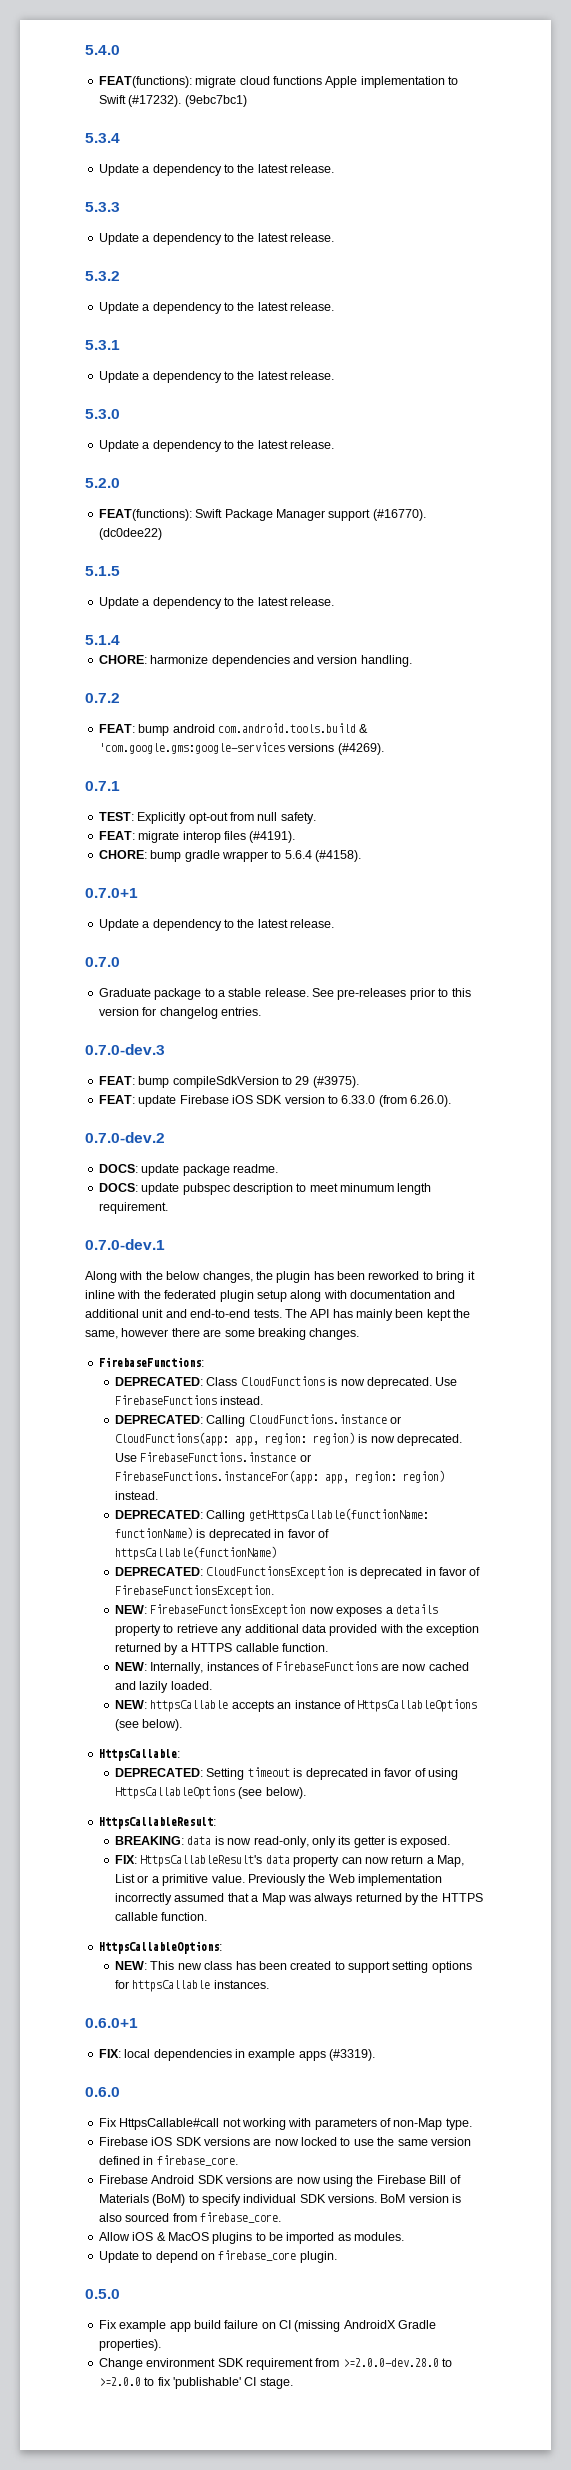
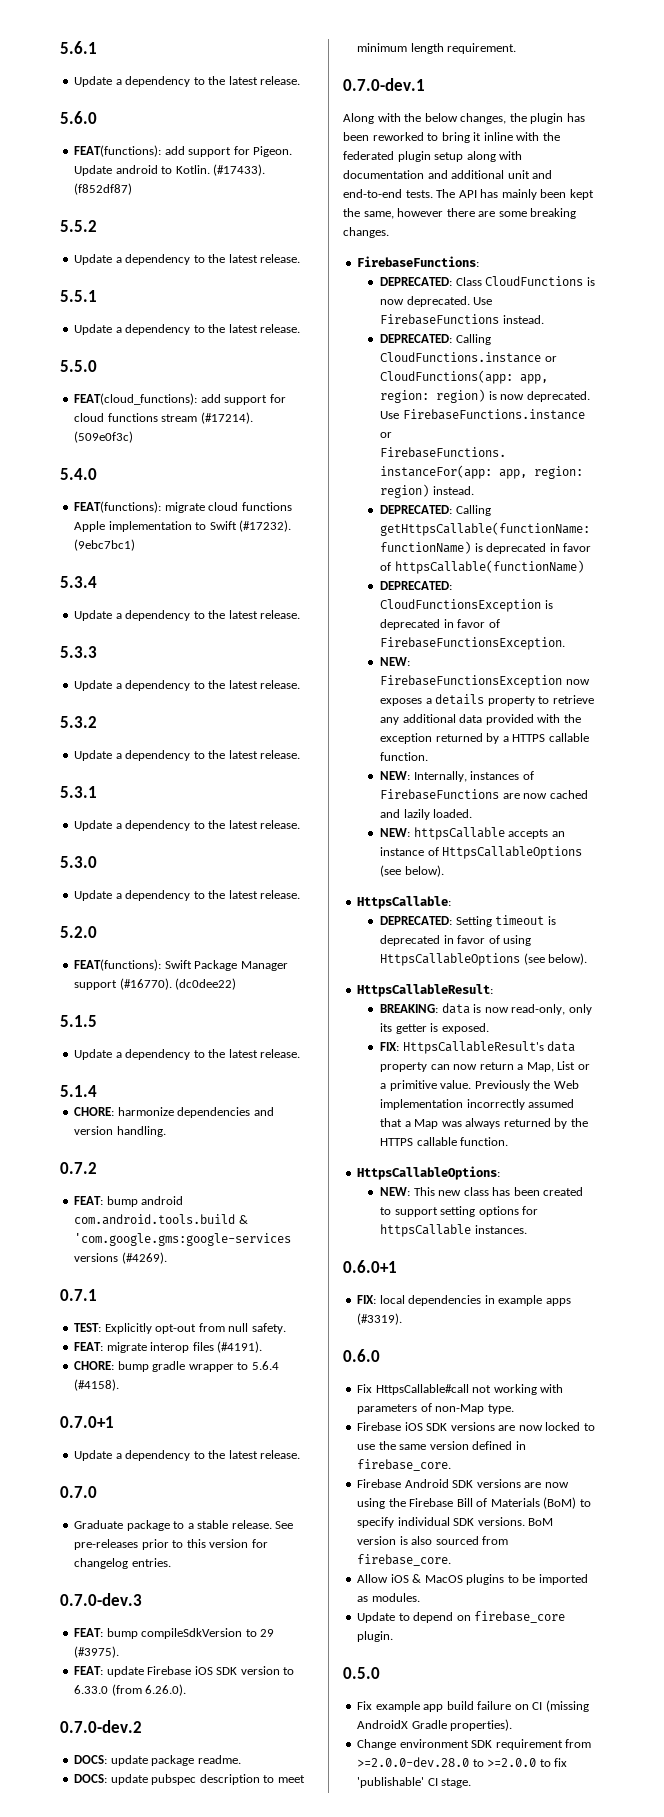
(85, 50) none -> [60,41,97,54] [74,76,301,87] [60,111,97,124] [74,145,293,157] [74,164,266,176] [74,183,133,195] [60,220,97,232] [74,254,301,265] [60,290,97,302] [74,324,301,335] [60,360,97,372] [74,393,286,405] [74,412,253,424] [74,431,134,443] 5.6.1 // Update a dependency to the latest release. // 5.6.0 // FEAT(functions): add support for Pigeon. Update android to Kotlin. (#17433). (f852df87) // 5.5.2 // Update a dependency to the latest release. // 5.5.1 // Update a dependency to the latest release. // 5.5.0 // FEAT(cloud_functions): add support for cloud functions stream (#17214). (509e0f3c) //
[340,1183,394,1192] minumum -> [357,43,408,52] minimum

